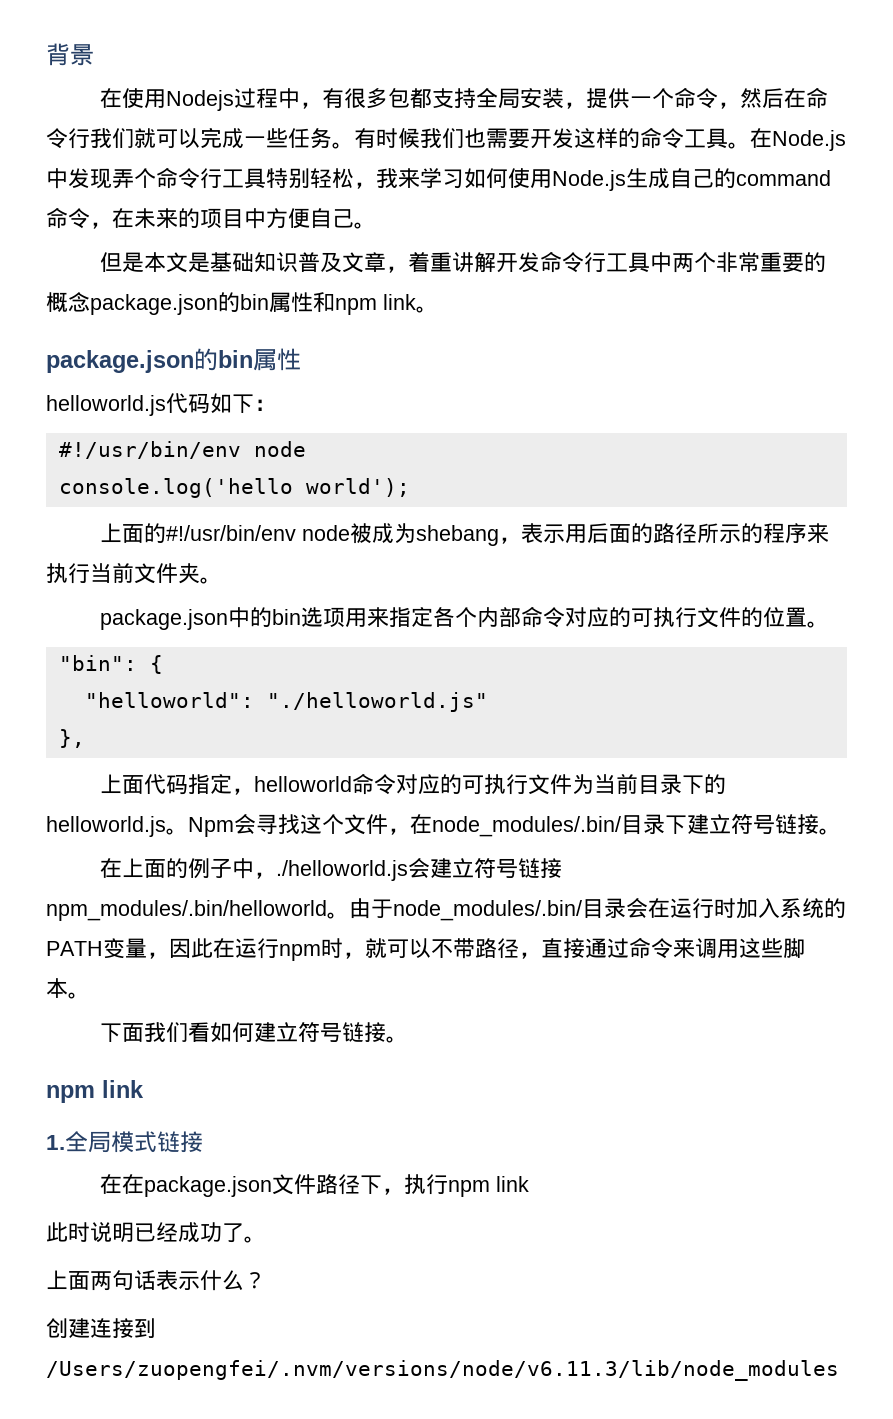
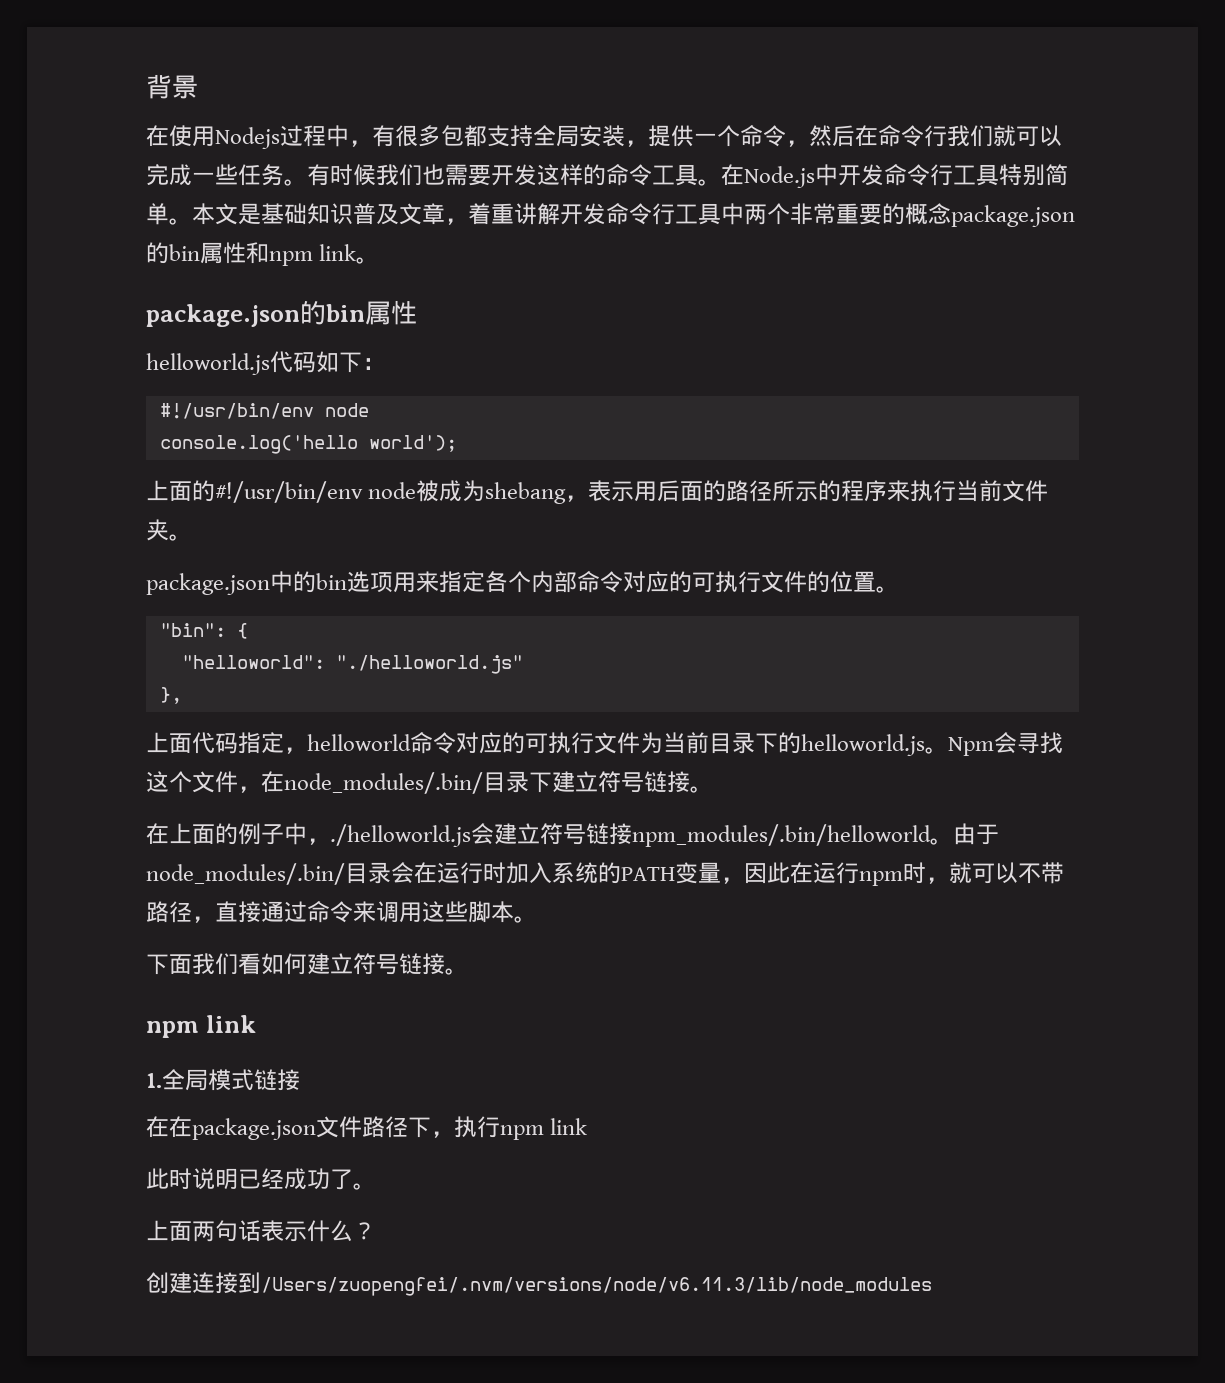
[68,168,156,189] 发现弄个 -> [838,164,884,186] 开发
[310,168,831,191] [46,207,376,229] [100,252,145,272] 轻松，我来学习如何使用Node.js生成自己的command命令，在未来的项目中方便自己。 // 但是 -> [1045,164,1068,186] [146,203,192,225] 简单。

